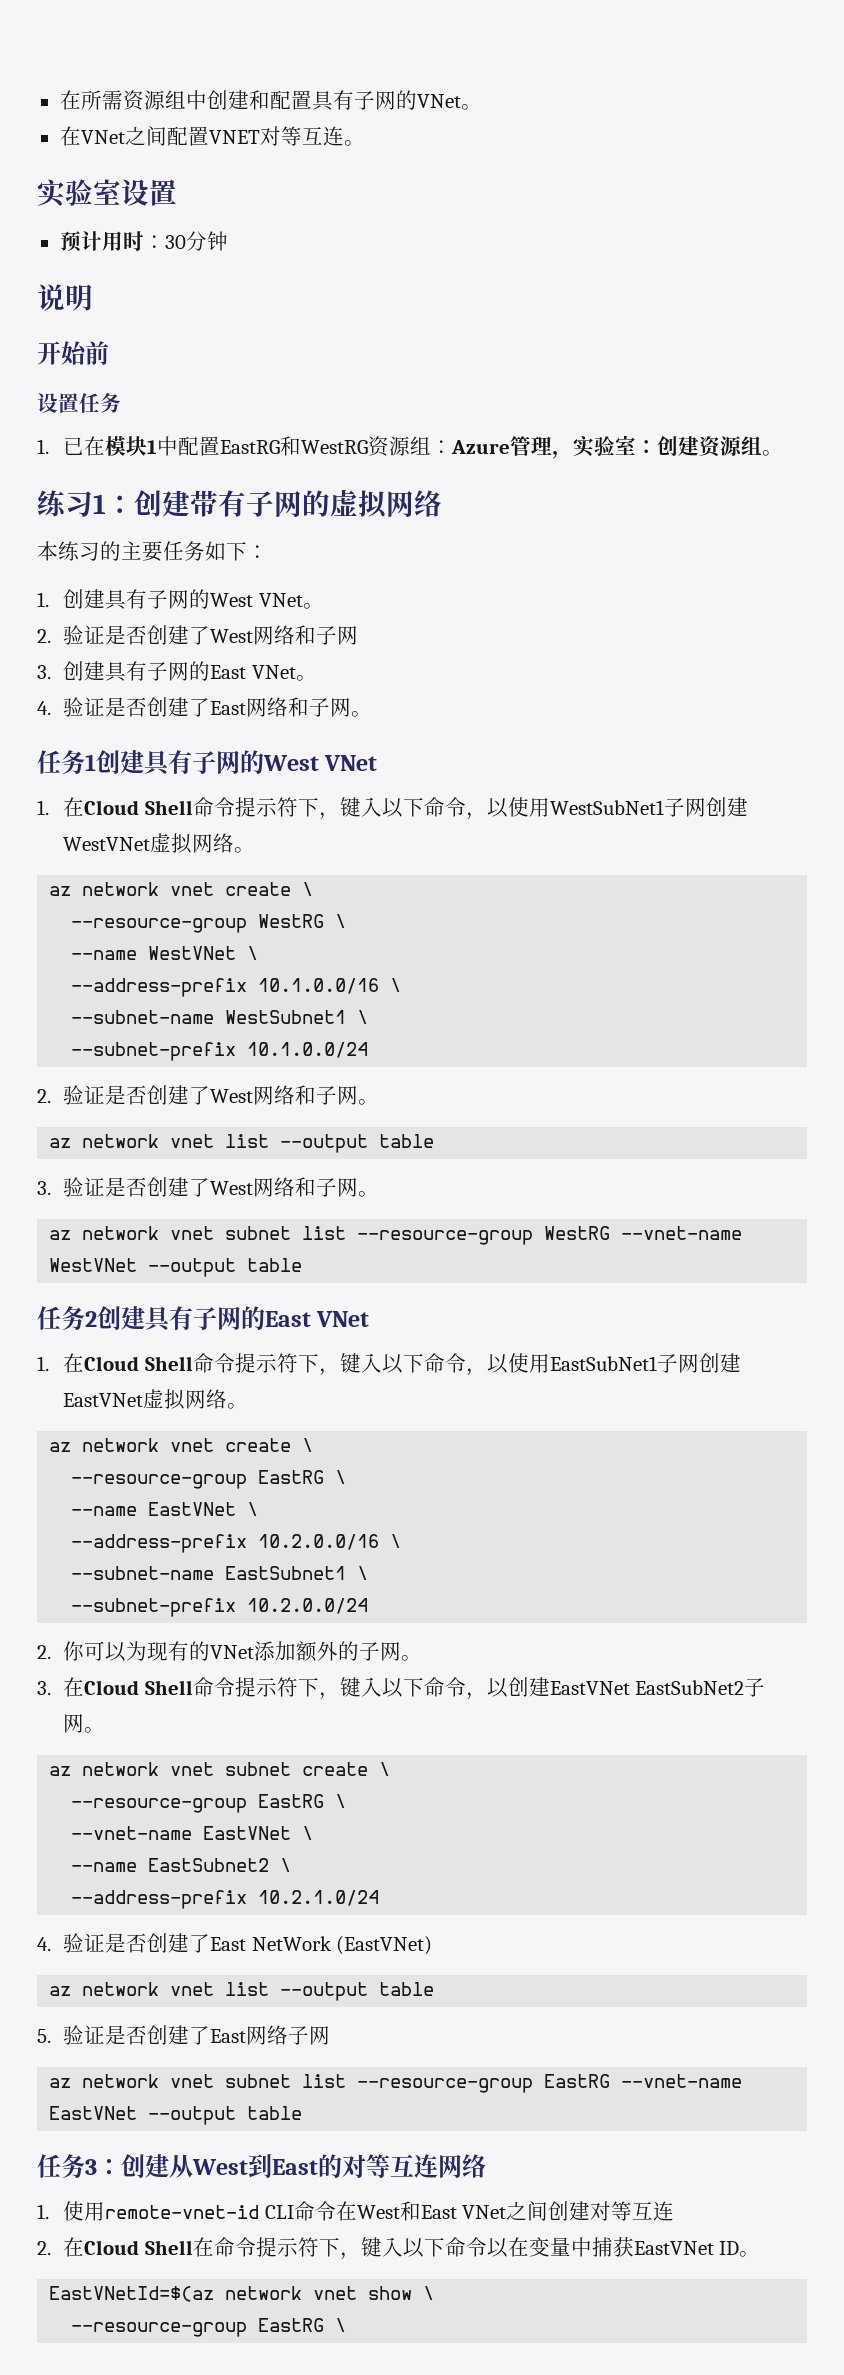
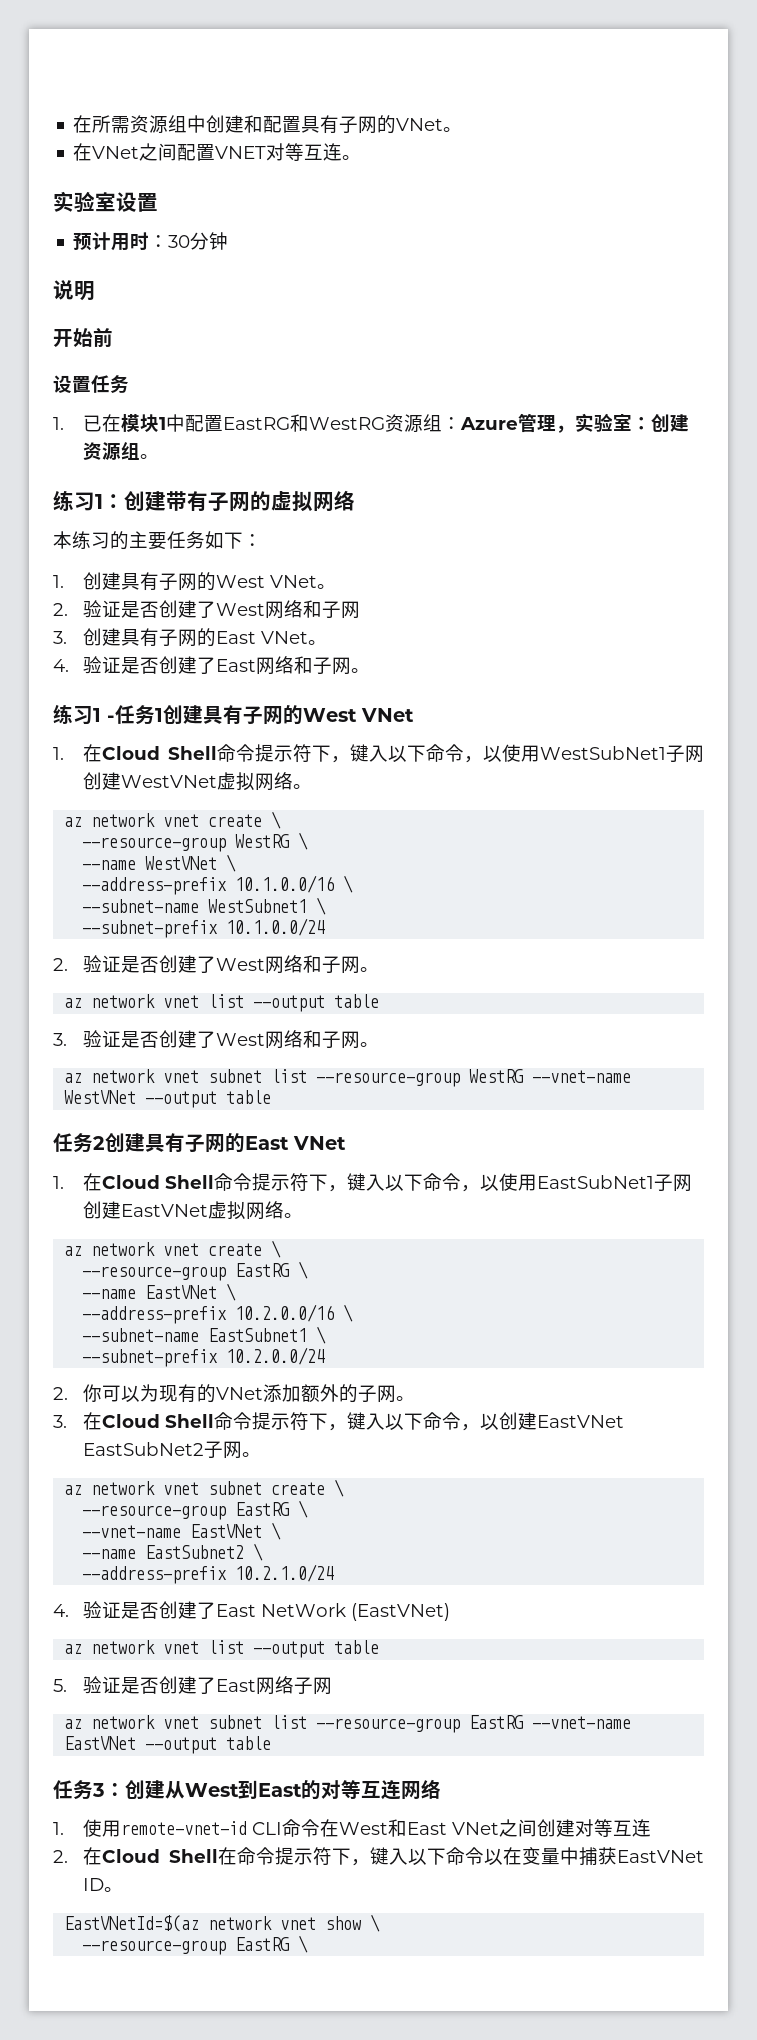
(373, 714) none -> [53,704,115,725] 练习1 -

